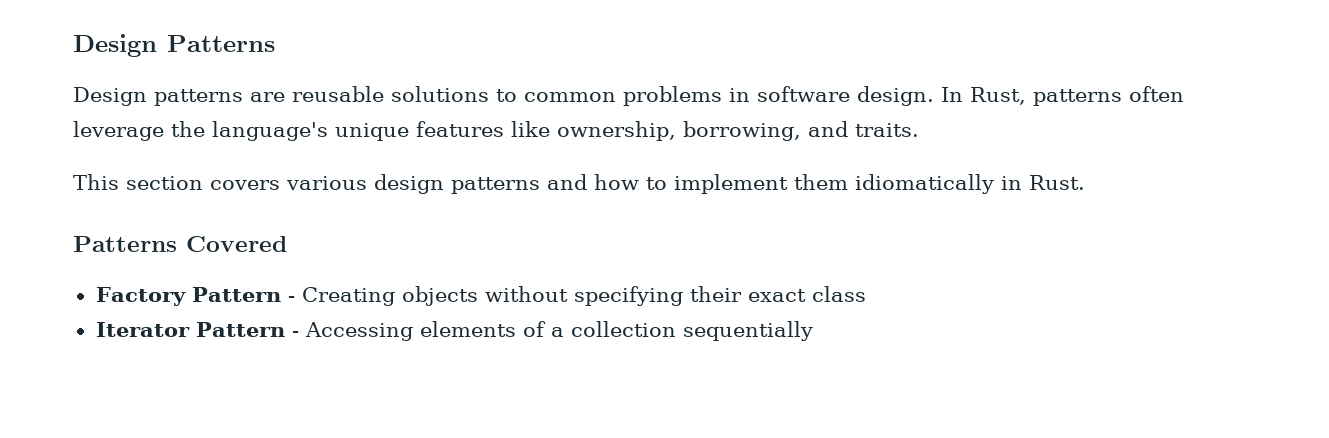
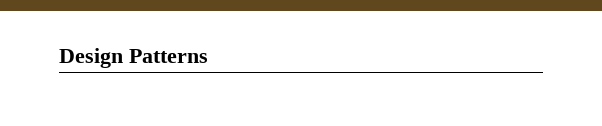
[73,86,1184,106] [73,121,919,141] [73,174,1085,194] [73,236,287,252] [95,286,866,306] [95,321,813,341] // Design patterns are reusable solutions to common problems in software design. In Rust, patterns often leverage the language's unique features like ownership, borrowing, and traits. // This section covers various design patterns and how to implement them idiomatically in Rust. // Patterns Covered // Factory Pattern - Creating objects without specifying their exact class // Iterator Pattern - Accessing elements of a collection sequentially -> (208, 56) none

